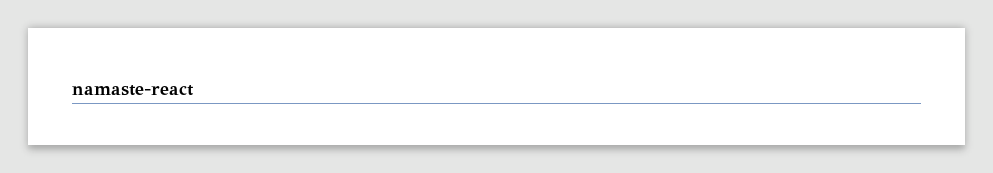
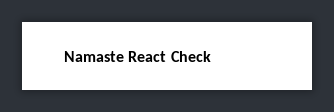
[72,85,194,96] namaste-react -> [64,51,211,62] Namaste React Check

